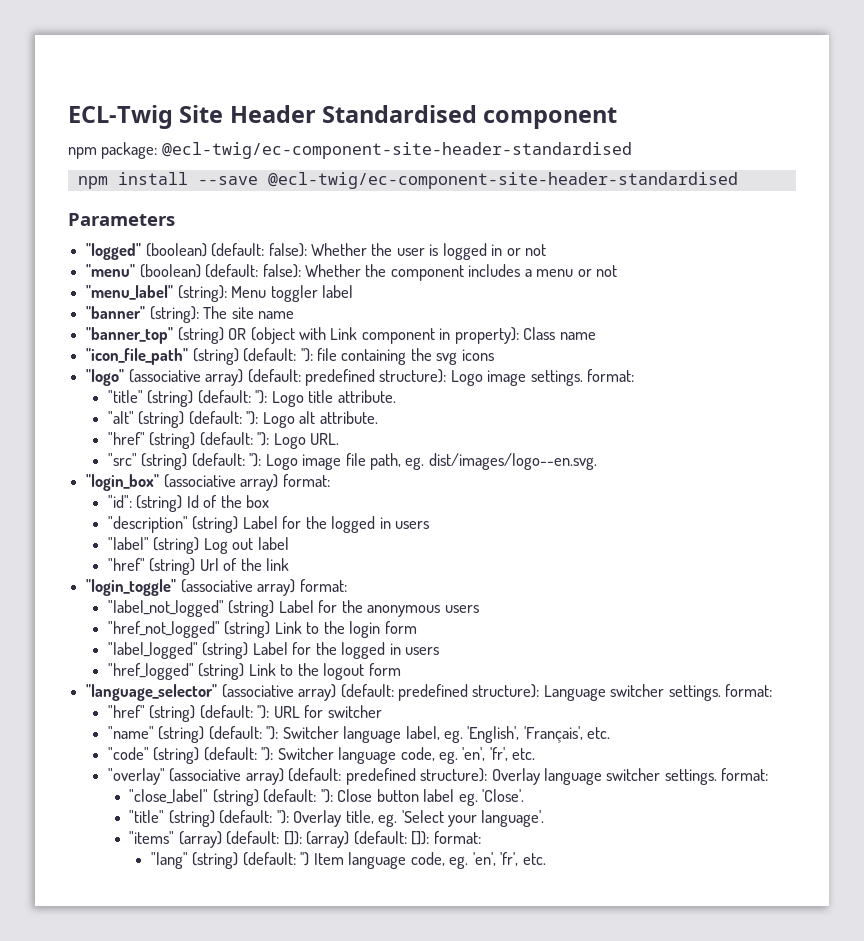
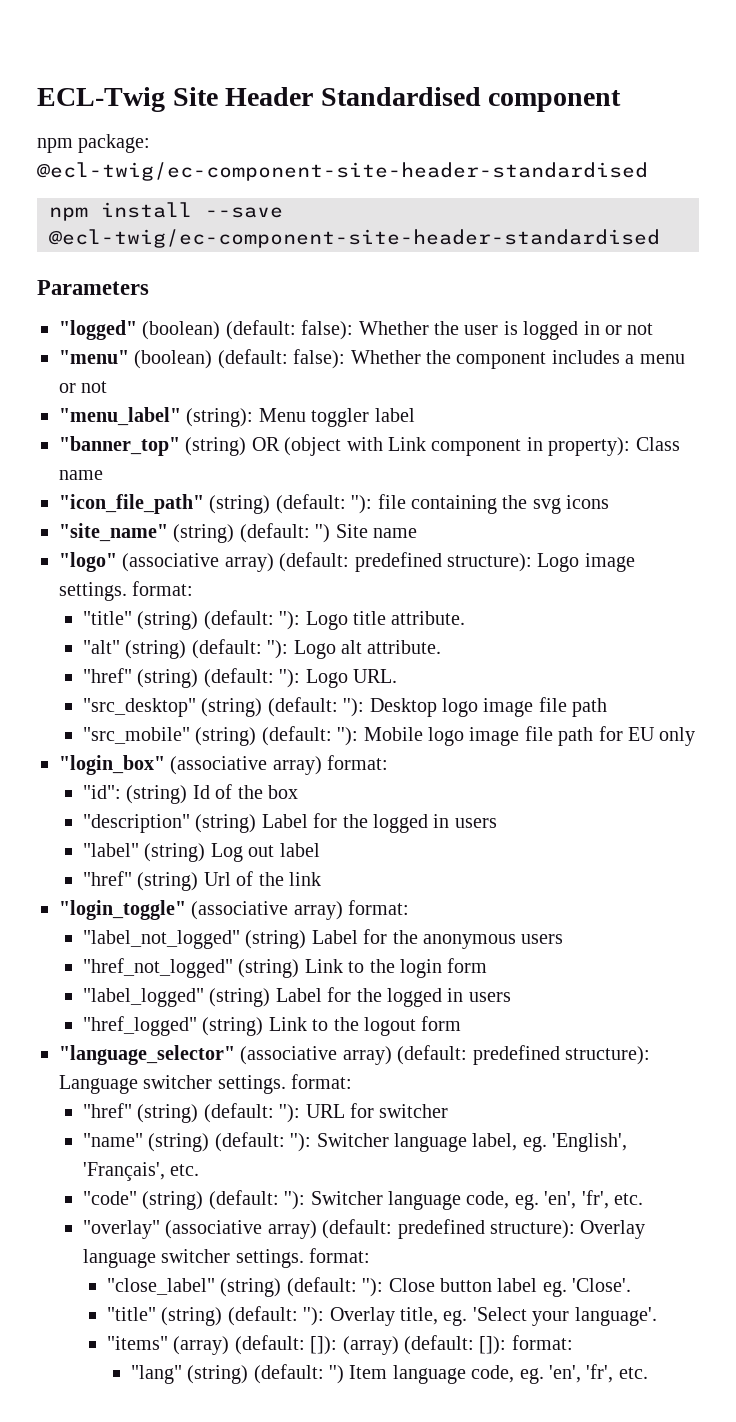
[86,306,294,323] // "banner" (string): The site name -> (415, 415) none
(494, 355) none -> [59,523,417,543] // "site_name" (string) (default: '') Site name
[107,453,597,470] "src" (string) (default: ''): Logo image file path, eg. dist/images/logo--en.svg. -> [82,697,608,717] [82,726,696,746] "src_desktop" (string) (default: ''): Desktop logo image file path // "src_mobile" (string) (default: ''): Mobile logo image file path for EU only

